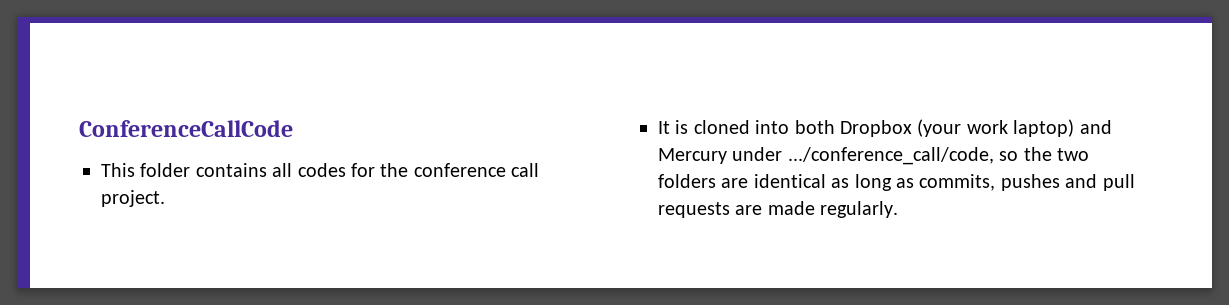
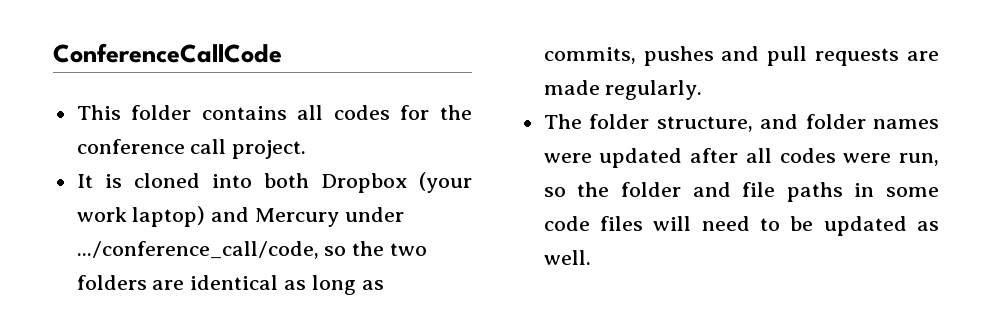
(899, 209) none -> [543,114,939,132] [543,148,939,168] [543,182,939,202] [543,216,939,236] [543,250,591,265] // The folder structure, and folder names were updated after all codes were run, so the folder and file paths in some code files will need to be updated as well.

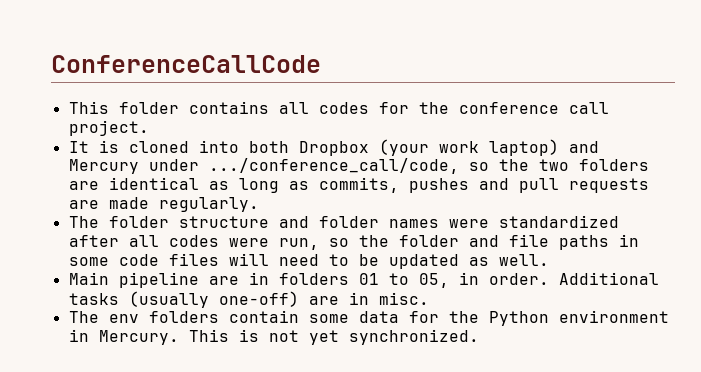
[656,116,753,132] structure, -> [178,216,269,228] structure
[599,148,683,168] updated -> [498,215,619,228] standardized
(591, 257) none -> [68,272,659,288] [68,291,429,308] [68,310,669,326] [68,329,479,345] // Main pipeline are in folders 01 to 05, in order. Additional tasks (usually one-off) are in misc. // The env folders contain some data for the Python environment in Mercury. This is not yet synchronized.

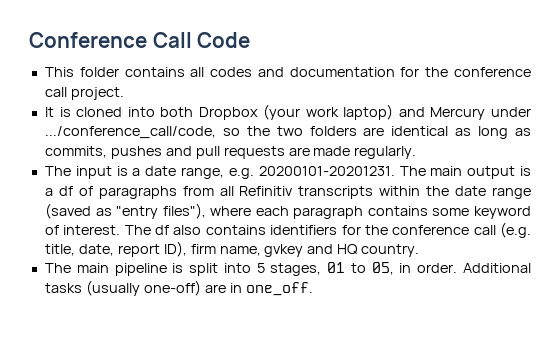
[51,55,321,73] ConferenceCallCode -> [29,32,251,48] Conference Call Code
(369, 108) none -> [257,67,395,77] and documentation
[108,215,619,228] [68,234,639,250] [68,253,549,269] [68,272,349,288] folder structure and folder names were standardized after all codes were run, so the folder and file paths in some code files will need to be updated as well. // Main pipeline are in folders -> [75,166,531,179] [44,186,531,199] [44,203,532,219] [44,222,531,238] [44,241,420,257] [44,263,322,276] input is a date range, e.g. 20200101-20201231. The main output is a df of paragraphs from all Refinitiv transcripts within the date range (saved as "entry files"), where each paragraph contains some keyword of interest. The df also contains identifiers for the conference call (e.g. title, date, report ID), firm name, gvkey and HQ country. // The main pipeline is split into 5 stages,
[378,292,429,305] [68,310,669,326] [68,329,479,345] misc. // The env folders contain some data for the Python environment in Mercury. This is not yet synchronized. -> [245,282,313,296] one_off.

